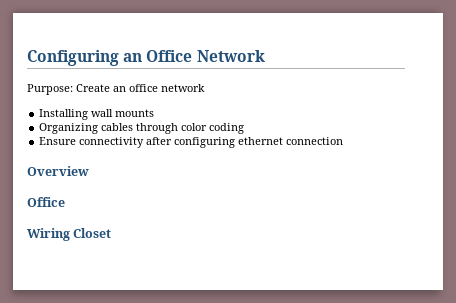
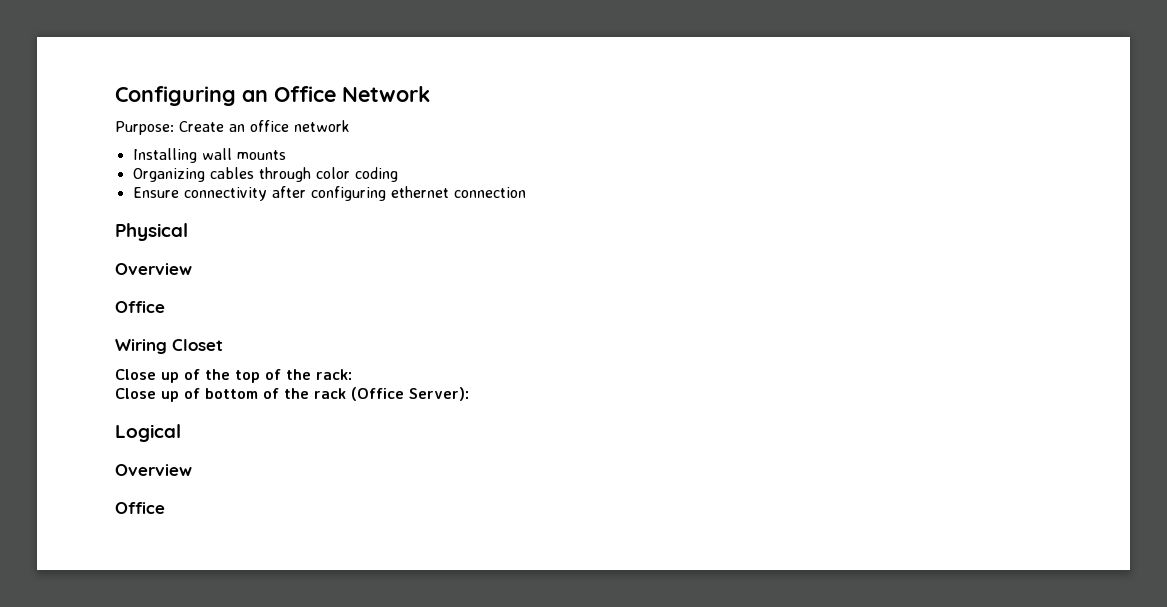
(344, 141) none -> [115,223,188,241] // Physical
(112, 233) none -> [115,369,352,383] [115,387,469,402] [115,424,181,442] [115,464,192,476] [115,502,165,514] // Close up of the top of the rack: // Close up of bottom of the rack (Office Server): // Logical // Overview // Office

